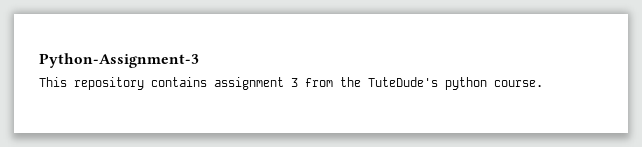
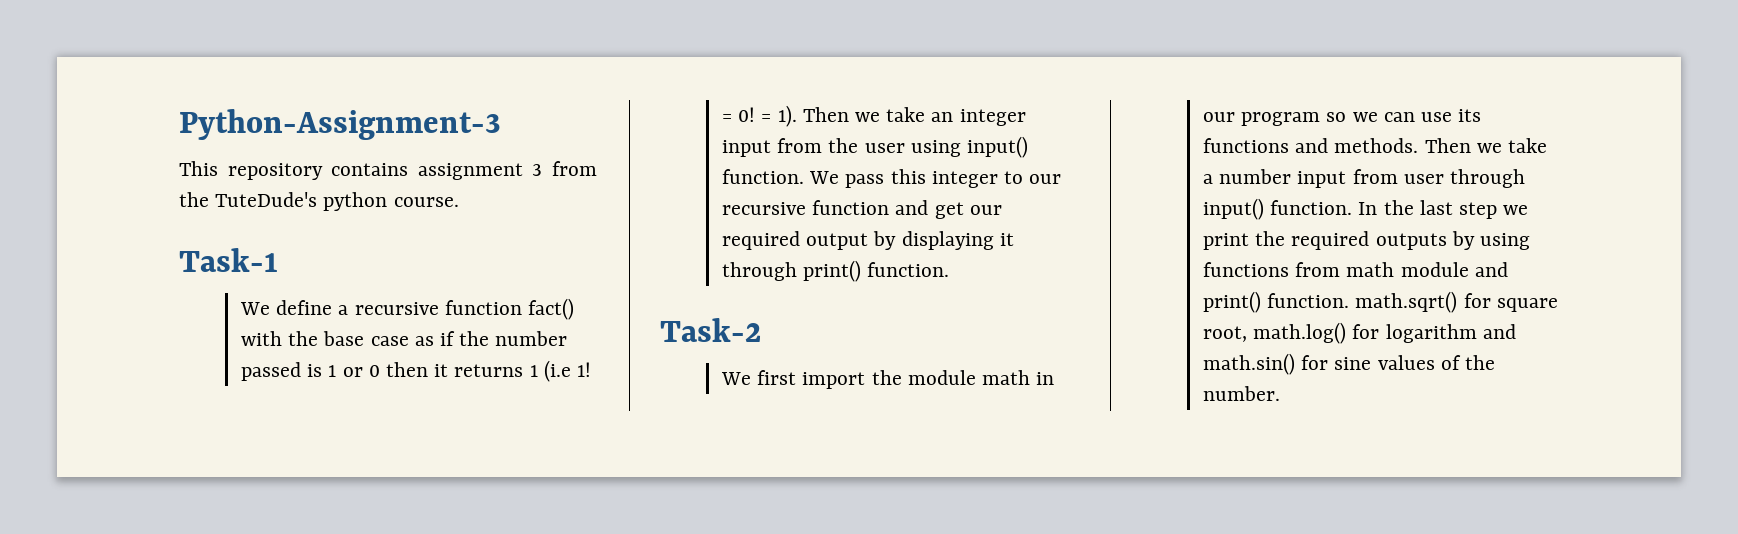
(543, 83) none -> [179,248,278,272] [239,298,574,320] [240,331,568,346] [240,360,591,382] [721,105,1026,127] [721,136,1028,158] [721,169,1062,188] [721,200,1002,219] [721,231,1014,250] [721,260,950,282] [660,318,761,342] [720,370,1055,389] [1202,109,1482,126] [1202,138,1547,153] [1202,169,1525,188] [1202,198,1529,220] [1202,231,1530,250] [1202,262,1508,277] [1202,291,1558,313] [1202,322,1516,344] [1202,353,1495,375] [1202,386,1280,401] // Task-1 // We define a recursive function fact() with the base case as if the number passed is 1 or 0 then it returns 1 (i.e 1! = 0! = 1). Then we take an integer input from the user using input() function. We pass this integer to our recursive function and get our required output by displaying it through print() function. // Task-2 // We first import the module math in our program so we can use its functions and methods. Then we take a number input from user through input() function. In the last step we print the required outputs by using functions from math module and print() function. math.sqrt() for square root, math.log() for logarithm and math.sin() for sine values of the number.

